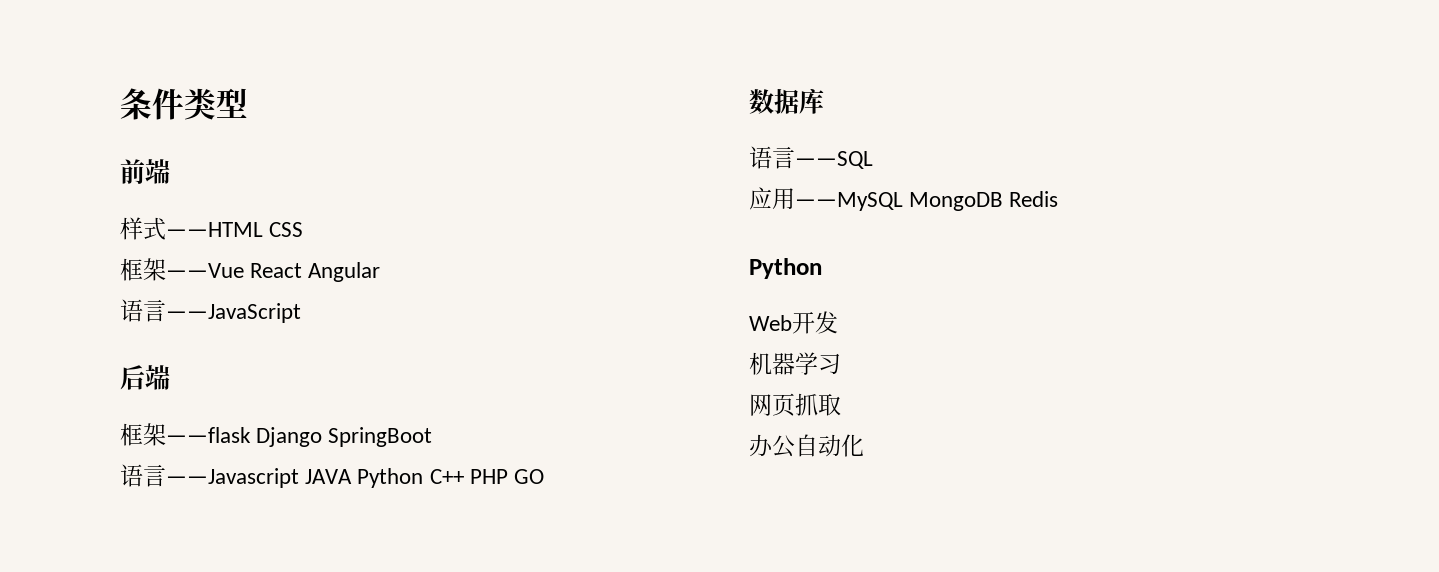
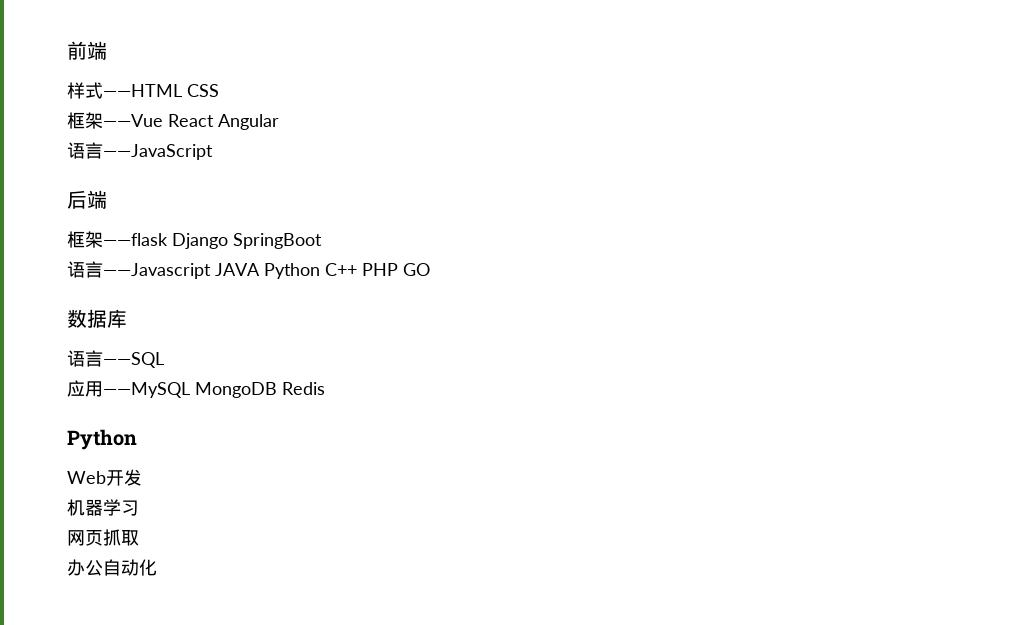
[120,88,248,120] 条件类型 // -> (67, 50) none

